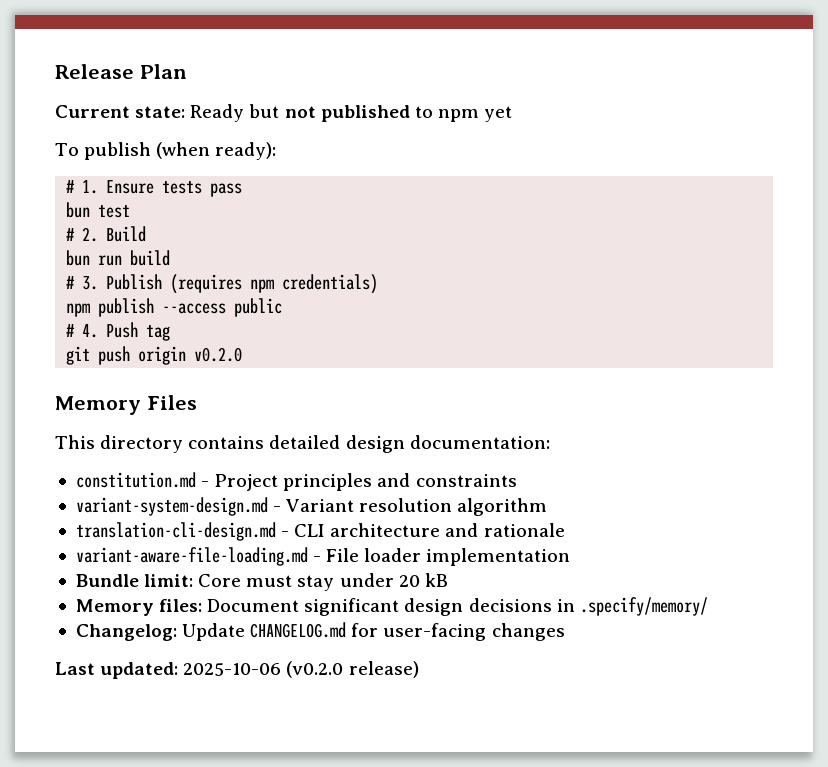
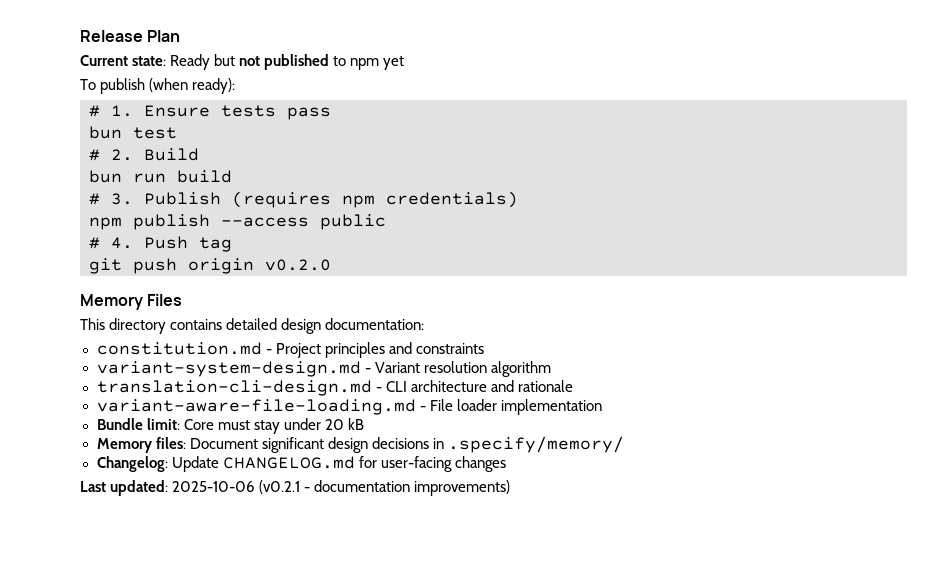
[286,661,419,678] (v0.2.0 release) -> [259,480,511,496] (v0.2.1 - documentation improvements)

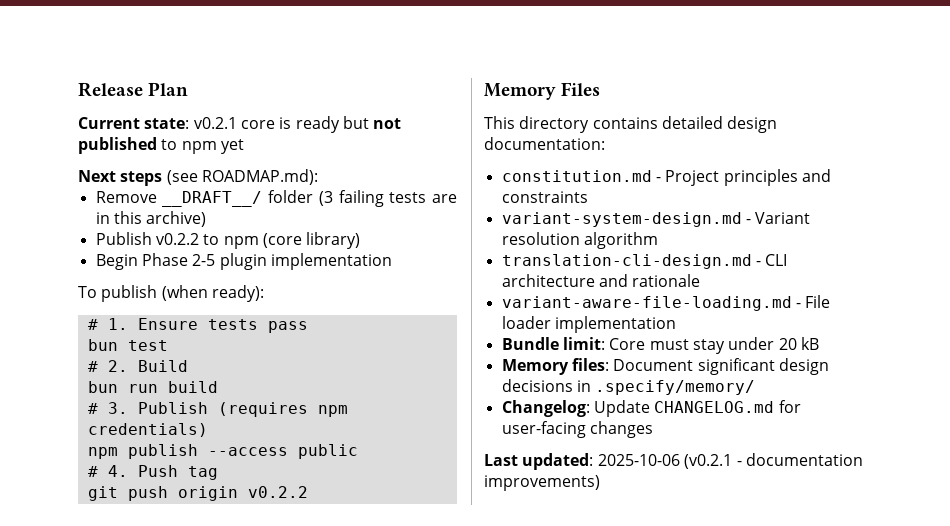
[170,54,211,70] Ready -> [193,116,340,133] v0.2.1 core is ready
(405, 63) none -> [78,169,318,186] [95,190,457,207] [95,211,207,227] [95,232,361,249] [95,253,392,270] // Next steps (see ROADMAP.md): // Remove __DRAFT__/ folder (3 failing tests are in this archive) // Publish v0.2.2 to npm (core library) // Begin Phase 2-5 plugin implementation
[265,259,331,271] v0.2.0 -> [247,486,308,498] v0.2.2

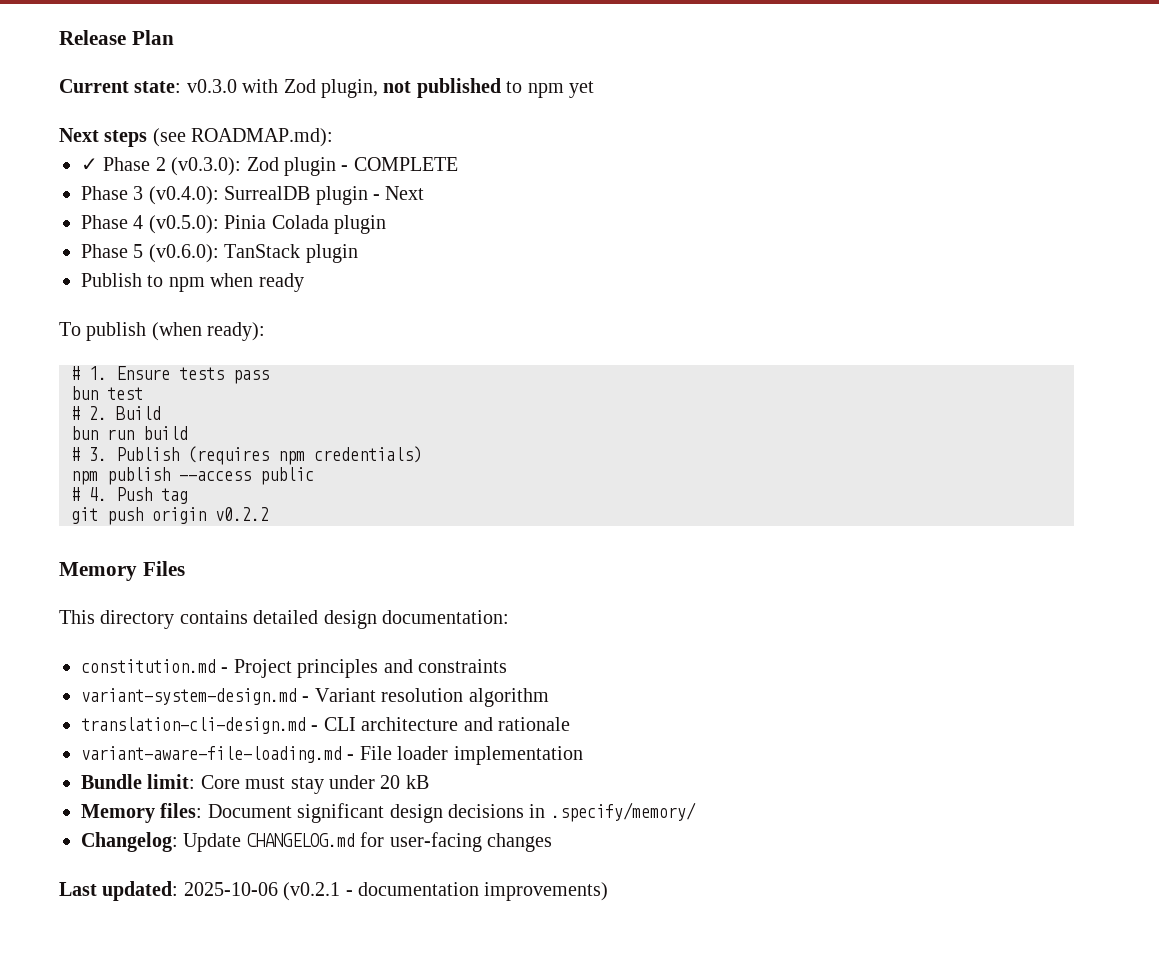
[193,116,369,133] v0.2.1 core is ready but -> [186,79,378,98] v0.3.0 with Zod plugin,
[95,190,457,207] [95,211,207,227] [95,232,361,249] [95,253,392,270] Remove __DRAFT__/ folder (3 failing tests are in this archive) // Publish v0.2.2 to npm (core library) // Begin Phase 2-5 plugin implementation -> [81,157,458,176] [81,186,425,205] [81,215,386,234] [81,244,358,263] [81,273,304,292] ✓ Phase 2 (v0.3.0): Zod plugin - COMPLETE // Phase 3 (v0.4.0): SurrealDB plugin - Next // Phase 4 (v0.5.0): Pinia Colada plugin // Phase 5 (v0.6.0): TanStack plugin // Publish to npm when ready

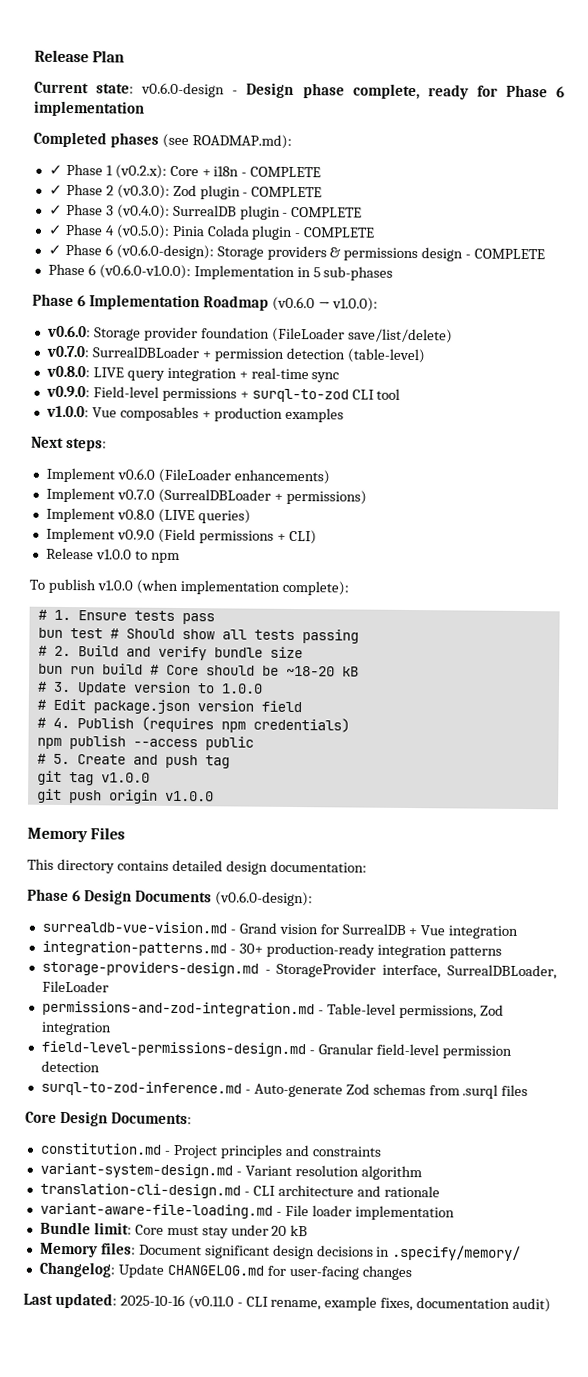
[186,78,594,98] [59,128,334,147] v0.3.0 with Zod plugin, not published to npm yet // Next steps (see ROADMAP.md): -> [141,82,566,100] [33,100,145,117] [33,131,292,149] [48,163,322,179] v0.6.0-design - Design phase complete, ready for Phase 6 implementation // Completed phases (see ROADMAP.md): // ✓ Phase 1 (v0.2.x): Core + i18n - COMPLETE
(458, 164) none -> [48,204,63,215] ✓
[385,186,425,200] Next // -> [291,206,363,218] [47,224,63,235] COMPLETE // ✓
[81,244,358,263] [81,273,304,292] // Phase 5 (v0.6.0): TanStack plugin // Publish to npm when ready -> [294,227,376,238] [47,243,546,262] [47,263,394,281] [32,293,379,312] [46,325,453,344] [45,345,425,364] [45,365,340,383] [45,385,401,403] [45,405,344,423] [31,436,107,452] [45,467,330,485] [45,487,367,505] [45,507,251,524] [45,527,317,545] [45,547,180,563] - COMPLETE // ✓ Phase 6 (v0.6.0-design): Storage providers & permissions design - COMPLETE // Phase 6 (v0.6.0-v1.0.0): Implementation in 5 sub-phases // Phase 6 Implementation Roadmap (v0.6.0 → v1.0.0): // v0.6.0: Storage provider foundation (FileLoader save/list/delete) // v0.7.0: SurrealDBLoader + permission detection (table-level) // v0.8.0: LIVE query integration + real-time sync // v0.9.0: Field-level permissions + surql-to-zod CLI tool // v1.0.0: Vue composables + production examples // Next steps: // Implement v0.6.0 (FileLoader enhancements) // Implement v0.7.0 (SurrealDBLoader + permissions) // Implement v0.8.0 (LIVE queries) // Implement v0.9.0 (Field permissions + CLI) // Release v1.0.0 to npm
[151,322,266,341] (when ready): -> [96,579,349,596] v1.0.0 (when implementation complete):
(143, 393) none -> [109,628,359,644] # Should show all tests passing
(161, 413) none -> [125,645,303,661] and verify bundle size
[71,447,107,461] // # 3. -> [149,664,359,677] [36,681,263,696] [36,698,302,715] [36,717,70,729] # Core should be ~18-20 kB // # 3. Update version to 1.0.0 // # Edit package.json version field // # 4.
[89,487,188,504] 4. Push tag -> [52,753,230,769] [36,770,150,786] 5. Create and push tag // git tag v1.0.0
[215,507,269,521] v0.2.2 -> [164,790,214,802] v1.0.0
(509, 617) none -> [27,888,313,907] [41,920,519,939] [41,940,502,959] [41,960,557,980] [41,980,109,993] [41,1000,504,1019] [40,1021,112,1036] [40,1040,512,1059] [40,1060,100,1073] [40,1080,529,1099] [25,1110,192,1127] // Phase 6 Design Documents (v0.6.0-design): // surrealdb-vue-vision.md - Grand vision for SurrealDB + Vue integration // integration-patterns.md - 30+ production-ready integration patterns // storage-providers-design.md - StorageProvider interface, SurrealDBLoader, FileLoader // permissions-and-zod-integration.md - Table-level permissions, Zod integration // field-level-permissions-design.md - Granular field-level permission detection // surql-to-zod-inference.md - Auto-generate Zod schemas from .surql files // Core Design Documents:
[183,882,609,901] 2025-10-06 (v0.2.1 - documentation improvements) -> [119,1294,552,1313] 2025-10-16 (v0.11.0 - CLI rename, example fixes, documentation audit)

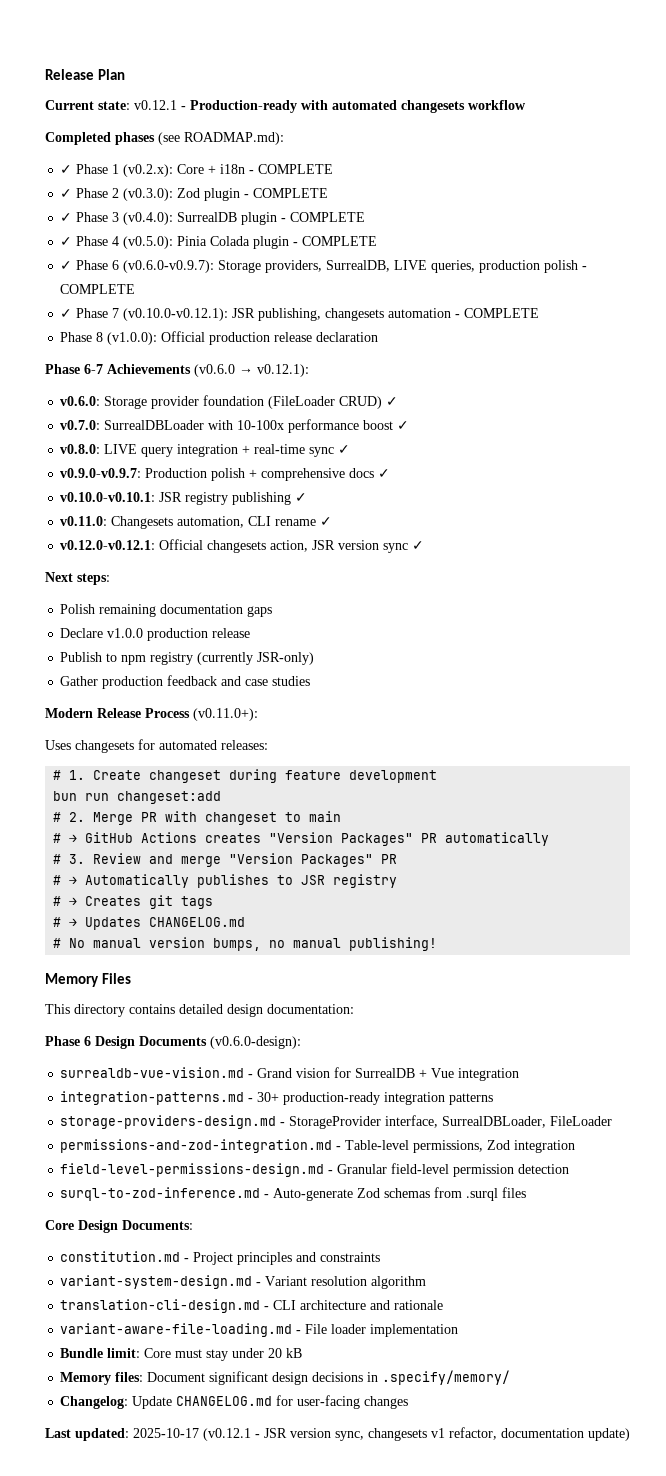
[141,82,566,100] [33,100,145,117] v0.6.0-design - Design phase complete, ready for Phase 6 implementation -> [134,100,526,113] v0.12.1 - Production-ready with automated changesets workflow
[115,244,546,262] [47,263,394,281] [32,293,269,311] (v0.6.0-design): Storage providers & permissions design - COMPLETE // Phase 6 (v0.6.0-v1.0.0): Implementation in 5 sub-phases // Phase 6 Implementation Roadmap -> [123,260,588,273] [60,284,136,294] [60,308,540,321] [60,331,379,345] [45,364,191,374] (v0.6.0-v0.9.7): Storage providers, SurrealDB, LIVE queries, production polish - COMPLETE // ✓ Phase 7 (v0.10.0-v0.12.1): JSR publishing, changesets automation - COMPLETE // Phase 8 (v1.0.0): Official production release declaration // Phase 6-7 Achievements
[332,297,379,312] v1.0.0): -> [257,364,309,377] v0.12.1):
[347,328,453,344] save/list/delete) -> [339,396,399,409] CRUD) ✓
[201,347,425,364] + permission detection (table-level) -> [208,419,410,433] with 10-100x performance boost ✓
[45,385,401,403] [45,405,344,423] [31,436,107,452] [45,467,330,485] [45,487,367,505] [45,507,251,524] [45,527,317,545] [45,547,180,563] [29,578,349,596] [37,609,215,625] [37,627,359,644] [37,645,303,661] [37,663,359,677] [36,681,263,696] [36,698,302,715] [36,716,350,733] [36,735,254,751] [36,753,230,769] [36,770,150,786] [35,788,214,804] // v0.9.0: Field-level permissions + surql-to-zod CLI tool // v1.0.0: Vue composables + production examples // Next steps: // Implement v0.6.0 (FileLoader enhancements) // Implement v0.7.0 (SurrealDBLoader + permissions) // Implement v0.8.0 (LIVE queries) // Implement v0.9.0 (Field permissions + CLI) // Release v1.0.0 to npm // To publish v1.0.0 (when implementation complete): // # 1. Ensure tests pass // bun test # Should show all tests passing // # 2. Build and verify bundle size // bun run build # Core should be ~18-20 kB // # 3. Update version to 1.0.0 // # Edit package.json version field // # 4. Publish (requires npm credentials) // npm publish --access public // # 5. Create and push tag // git tag v1.0.0 // git push origin v1.0.0 -> [338,445,351,454] [60,468,391,481] [60,492,308,505] [60,516,333,529] [60,539,425,553] [45,572,110,585] [60,604,273,617] [60,628,251,641] [60,652,315,665] [60,675,311,689] [45,708,258,721] [45,739,268,753] [53,769,438,783] [53,791,222,804] [53,811,342,825] [53,832,550,846] [53,853,398,867] [53,874,398,888] [53,895,214,909] [53,917,246,930] [53,937,438,951] ✓ // v0.9.0-v0.9.7: Production polish + comprehensive docs ✓ // v0.10.0-v0.10.1: JSR registry publishing ✓ // v0.11.0: Changesets automation, CLI rename ✓ // v0.12.0-v0.12.1: Official changesets action, JSR version sync ✓ // Next steps: // Polish remaining documentation gaps // Declare v1.0.0 production release // Publish to npm registry (currently JSR-only) // Gather production feedback and case studies // Modern Release Process (v0.11.0+): // Uses changesets for automated releases: // # 1. Create changeset during feature development // bun run changeset:add // # 2. Merge PR with changeset to main // # → GitHub Actions creates "Version Packages" PR automatically // # 3. Review and merge "Version Packages" PR // # → Automatically publishes to JSR registry // # → Creates git tags // # → Updates CHANGELOG.md // # No manual version bumps, no manual publishing!
[119,1294,552,1313] 2025-10-16 (v0.11.0 - CLI rename, example fixes, documentation audit) -> [133,1427,630,1441] 2025-10-17 (v0.12.1 - JSR version sync, changesets v1 refactor, documentation update)

